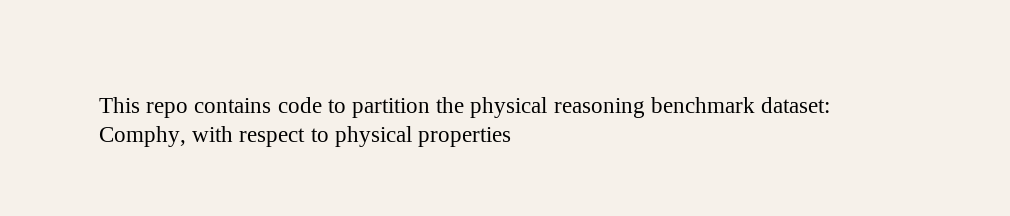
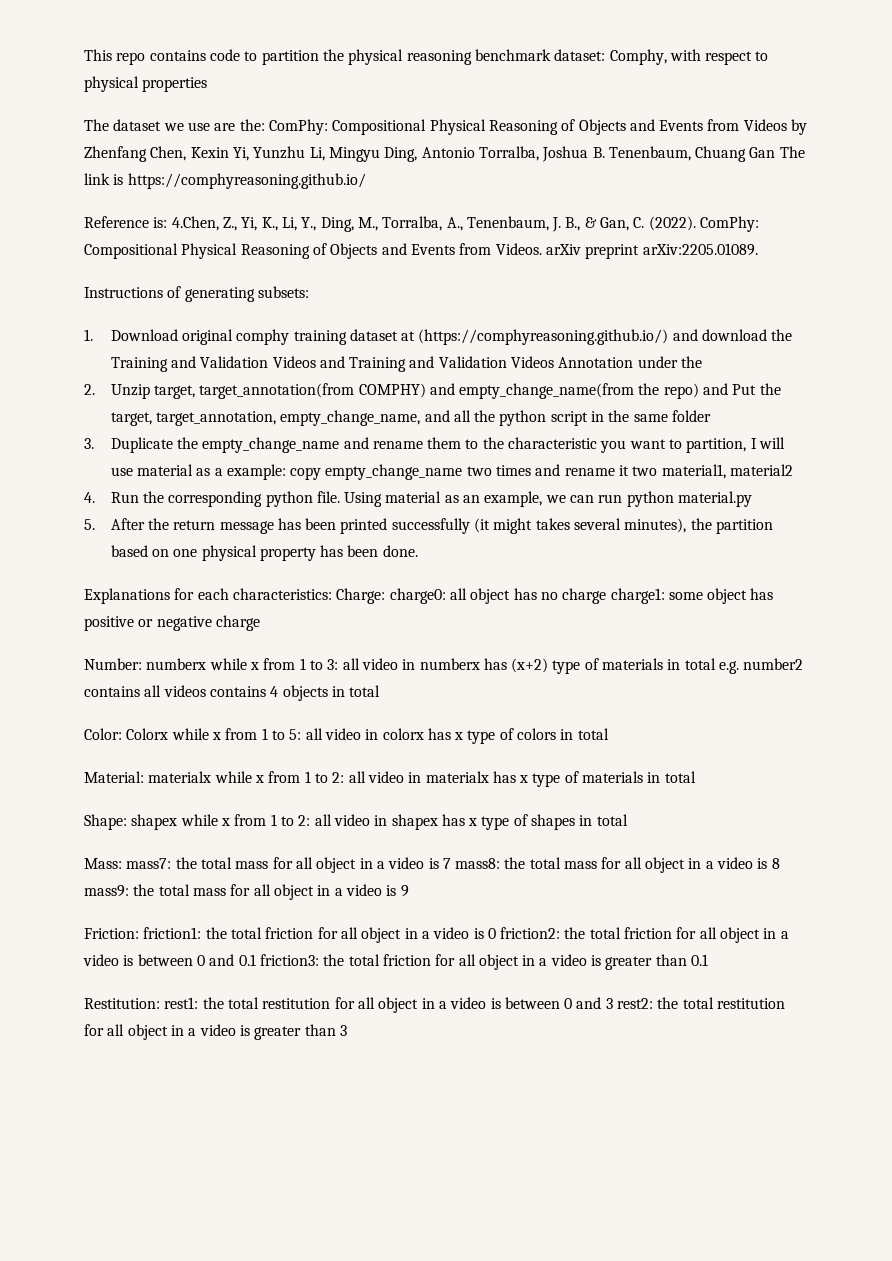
(512, 137) none -> [84,119,808,135] [84,146,805,162] [84,173,366,189] [84,216,760,232] [84,243,758,259] [84,286,309,302] [84,329,793,345] [110,356,703,372] [84,383,781,399] [110,410,712,426] [84,437,786,453] [110,464,794,480] [84,491,753,507] [84,518,774,534] [110,545,418,561] [84,588,774,604] [84,615,260,631] [84,658,804,674] [84,685,381,701] [84,728,609,744] [84,771,696,787] [84,814,628,830] [84,857,780,873] [84,884,409,900] [84,927,789,943] [83,954,709,970] [84,997,786,1013] [84,1024,347,1040] // The dataset we use are the: ComPhy: Compositional Physical Reasoning of Objects and Events from Videos by Zhenfang Chen, Kexin Yi, Yunzhu Li, Mingyu Ding, Antonio Torralba, Joshua B. Tenenbaum, Chuang Gan The link is https://comphyreasoning.github.io/ // Reference is: 4.Chen, Z., Yi, K., Li, Y., Ding, M., Torralba, A., Tenenbaum, J. B., & Gan, C. (2022). ComPhy: Compositional Physical Reasoning of Objects and Events from Videos. arXiv preprint arXiv:2205.01089. // Instructions of generating subsets: // 1. Download original comphy training dataset at (https://comphyreasoning.github.io/) and download the Training and Validation Videos and Training and Validation Videos Annotation under the // 2. Unzip target, target_annotation(from COMPHY) and empty_change_name(from the repo) and Put the target, target_annotation, empty_change_name, and all the python script in the same folder // 3. Duplicate the empty_change_name and rename them to the characteristic you want to partition, I will use material as a example: copy empty_change_name two times and rename it two material1, material2 // 4. Run the corresponding python file. Using material as an example, we can run python material.py // 5. After the return message has been printed successfully (it might takes several minutes), the partition based on one physical property has been done. // Explanations for each characteristics: Charge: charge0: all object has no charge charge1: some object has positive or negative charge // Number: numberx while x from 1 to 3: all video in numberx has (x+2) type of materials in total e.g. number2 contains all videos contains 4 objects in total // Color: Colorx while x from 1 to 5: all video in colorx has x type of colors in total // Material: materialx while x from 1 to 2: all video in materialx has x type of materials in total // Shape: shapex while x from 1 to 2: all video in shapex has x type of shapes in total // Mass: mass7: the total mass for all object in a video is 7 mass8: the total mass for all object in a video is 8 mass9: the total mass for all object in a video is 9 // Friction: friction1: the total friction for all object in a video is 0 friction2: the total friction for all object in a video is between 0 and 0.1 friction3: the total friction for all object in a video is greater than 0.1 // Restitution: rest1: the total restitution for all object in a video is between 0 and 3 rest2: the total restitution for all object in a video is greater than 3

